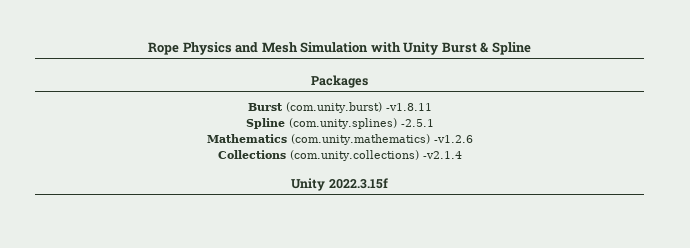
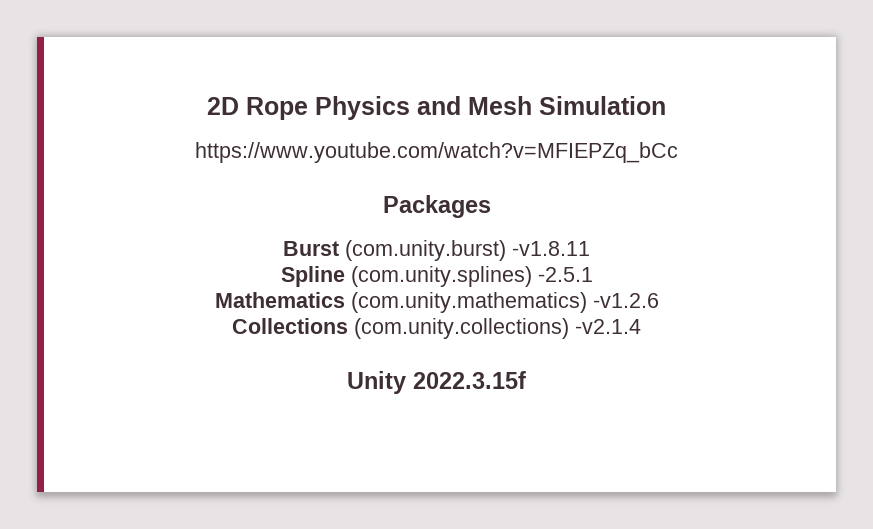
(148, 48) none -> [207,97,239,115] 2D
[370,42,531,55] with Unity Burst & Spline -> [195,142,678,163] // https://www.youtube.com/watch?v=MFIEPZq_bCc

